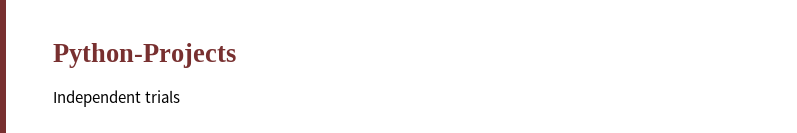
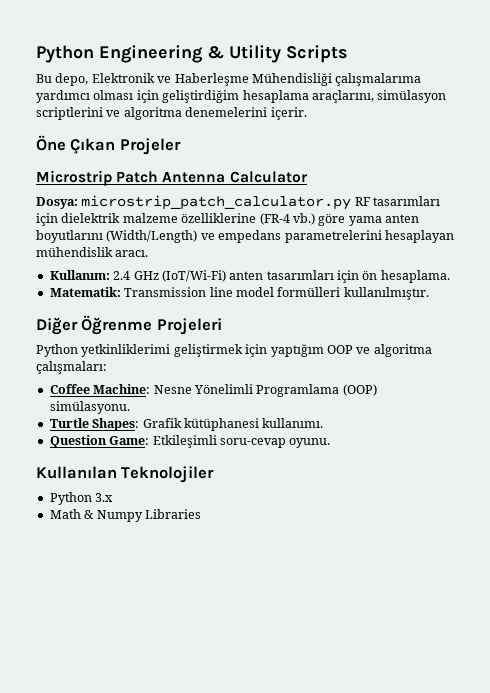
[53,43,236,68] [53,90,181,107] Python-Projects // Independent trials -> [36,45,348,63] [36,73,422,86] [36,90,447,103] [36,107,307,120] [36,135,181,155] [36,170,307,186] [36,195,441,210] [36,213,419,226] [36,230,454,243] [36,247,149,257] [49,270,450,283] [49,287,429,300] [36,315,222,335] [36,344,432,357] [36,361,107,374] [49,384,377,397] [49,401,130,414] [49,418,324,431] [49,435,331,448] [36,466,215,483] [49,492,114,505] [49,509,201,522] Python Engineering & Utility Scripts // Bu depo, Elektronik ve Haberleşme Mühendisliği çalışmalarıma yardımcı olması için geliştirdiğim hesaplama araçlarını, simülasyon scriptlerini ve algoritma denemelerini içerir. // Öne Çıkan Projeler // Microstrip Patch Antenna Calculator // Dosya: microstrip_patch_calculator.py RF tasarımları için dielektrik malzeme özelliklerine (FR-4 vb.) göre yama anten boyutlarını (Width/Length) ve empedans parametrelerini hesaplayan mühendislik aracı. // Kullanım: 2.4 GHz (IoT/Wi-Fi) anten tasarımları için ön hesaplama. // Matematik: Transmission line model formülleri kullanılmıştır. // Diğer Öğrenme Projeleri // Python yetkinliklerimi geliştirmek için yaptığım OOP ve algoritma çalışmaları: // Coffee Machine: Nesne Yönelimli Programlama (OOP) simülasyonu. // Turtle Shapes: Grafik kütüphanesi kullanımı. // Question Game: Etkileşimli soru-cevap oyunu. // Kullanılan Teknolojiler // Python 3.x // Math & Numpy Libraries

